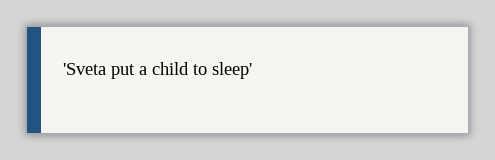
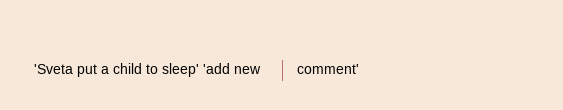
(252, 70) none -> [203,63,359,74] 'add new comment'

